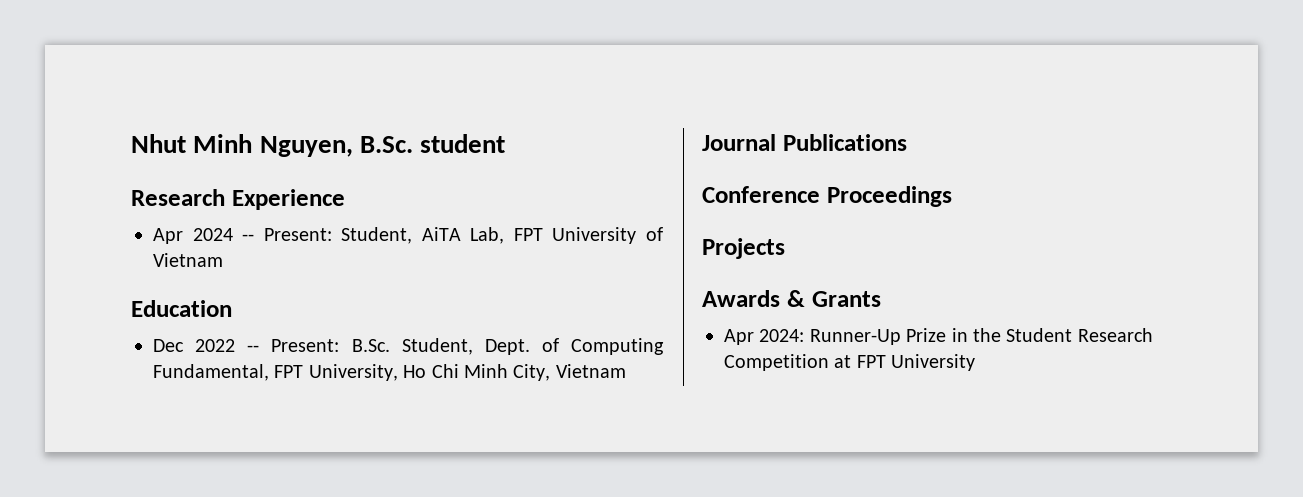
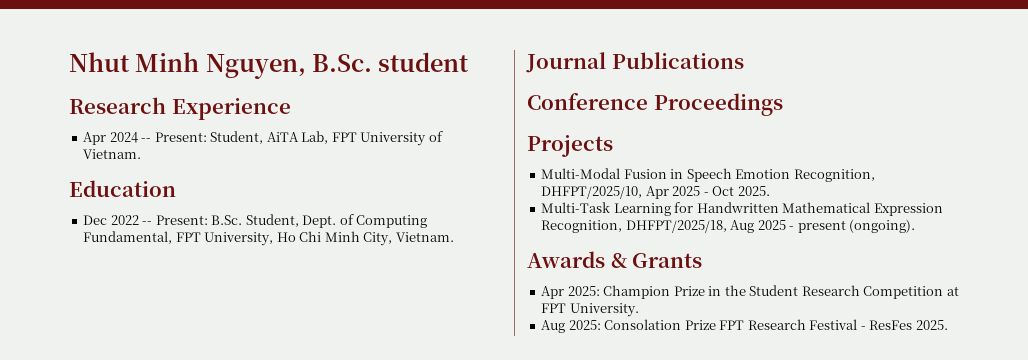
[153,253,223,267] Vietnam -> [83,149,142,159] Vietnam.
[555,364,626,378] Vietnam -> [395,232,454,242] Vietnam.
(785, 248) none -> [541,168,875,182] [541,186,770,199] [541,202,943,216] [541,219,916,233] // Multi-Modal Fusion in Speech Emotion Recognition, DHFPT/2025/10, Apr 2025 - Oct 2025. // Multi-Task Learning for Handwritten Mathematical Expression Recognition, DHFPT/2025/18, Aug 2025 - present (ongoing).
[759,329,901,345] 2024: Runner-Up -> [567,285,671,299] 2025: Champion
[891,354,976,371] University -> [569,303,639,317] [541,319,948,333] University. // Aug 2025: Consolation Prize FPT Research Festival - ResFes 2025.

